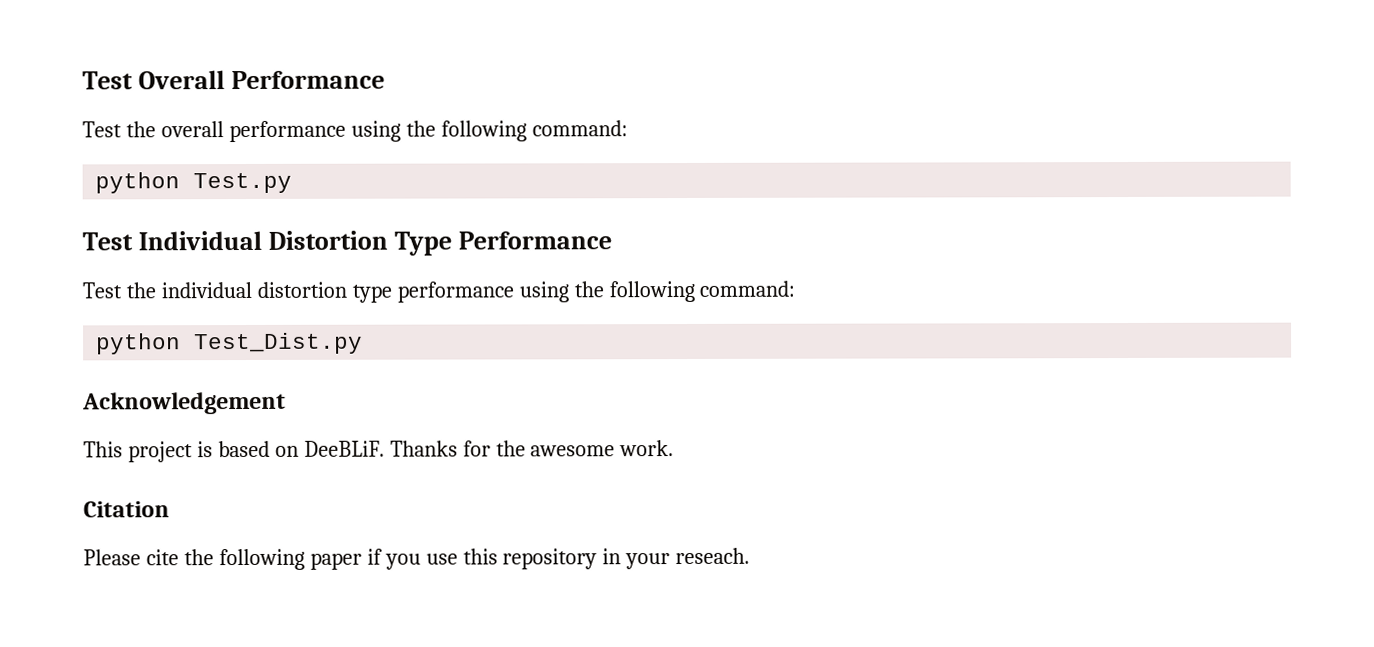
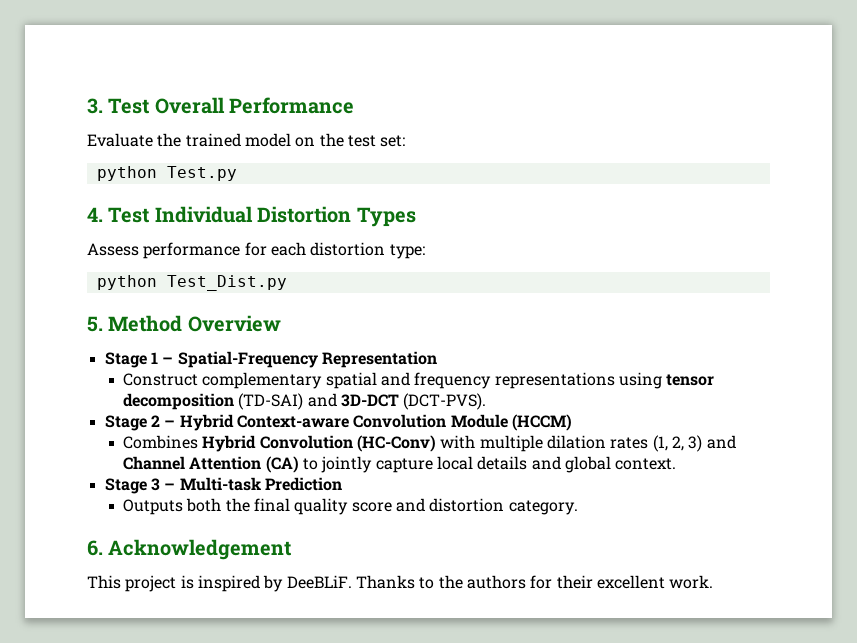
(82, 80) none -> [87,98,103,114] 3.
[82,120,628,143] Test the overall performance using the following command: -> [87,133,406,147] Evaluate the trained model on the test set:
(293, 183) none -> [87,207,103,222] 4.
[393,231,612,256] [82,280,796,303] [96,332,364,355] [82,391,286,415] [83,440,675,463] [83,501,170,518] [83,547,751,571] Type Performance // Test the individual distortion type performance using the following command: // python Test_Dist.py // Acknowledgement // This project is based on DeeBLiF. Thanks for the awesome work. // Citation // Please cite the following paper if you use this repository in your reseach. -> [356,207,416,227] [87,242,425,259] [96,275,287,291] [87,315,281,332] [104,351,437,368] [123,372,715,389] [123,393,487,410] [104,414,572,431] [123,435,736,452] [123,456,677,473] [104,477,342,494] [123,498,578,515] [87,539,292,560] [87,575,714,592] Types // Assess performance for each distortion type: // python Test_Dist.py // 5. Method Overview // Stage 1 – Spatial-Frequency Representation // Construct complementary spatial and frequency representations using tensor decomposition (TD-SAI) and 3D-DCT (DCT-PVS). // Stage 2 – Hybrid Context-aware Convolution Module (HCCM) // Combines Hybrid Convolution (HC-Conv) with multiple dilation rates (1, 2, 3) and Channel Attention (CA) to jointly capture local details and global context. // Stage 3 – Multi-task Prediction // Outputs both the final quality score and distortion category. // 6. Acknowledgement // This project is inspired by DeeBLiF. Thanks to the authors for their excellent work.

